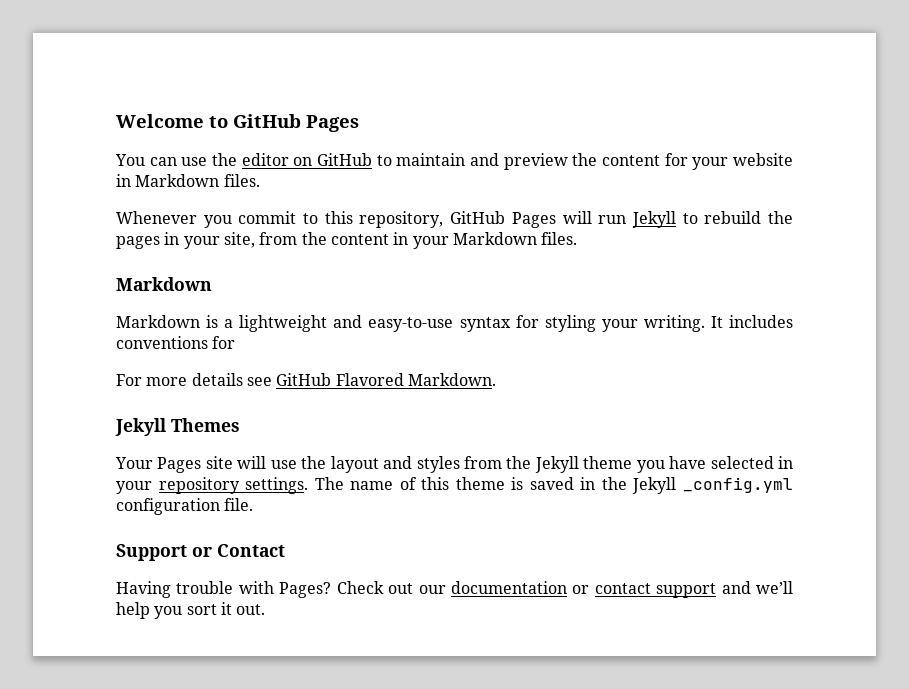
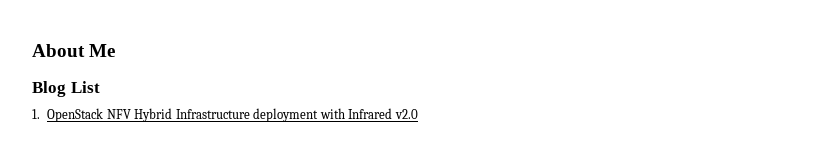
[116,114,359,132] [115,153,793,170] [116,174,260,187] [116,211,794,228] [116,232,578,249] [116,277,212,291] [116,315,794,332] [116,336,236,349] [116,373,496,386] [115,418,240,436] [115,456,793,473] [116,477,794,494] [116,498,254,515] [116,544,285,561] [116,581,793,598] [116,602,266,619] Welcome to GitHub Pages // You can use the editor on GitHub to maintain and preview the content for your website in Markdown files. // Whenever you commit to this repository, GitHub Pages will run Jekyll to rebuild the pages in your site, from the content in your Markdown files. // Markdown // Markdown is a lightweight and easy-to-use syntax for styling your writing. It includes conventions for // For more details see GitHub Flavored Markdown. // Jekyll Themes // Your Pages site will use the layout and styles from the Jekyll theme you have selected in your repository settings. The name of this theme is saved in the Jekyll _config.yml configuration file. // Support or Contact // Having trouble with Pages? Check out our documentation or contact support and we’ll help you sort it out. -> [32,44,116,57] [32,81,100,97] [32,108,418,122] About Me // Blog List // 1. OpenStack NFV Hybrid Infrastructure deployment with Infrared v2.0

